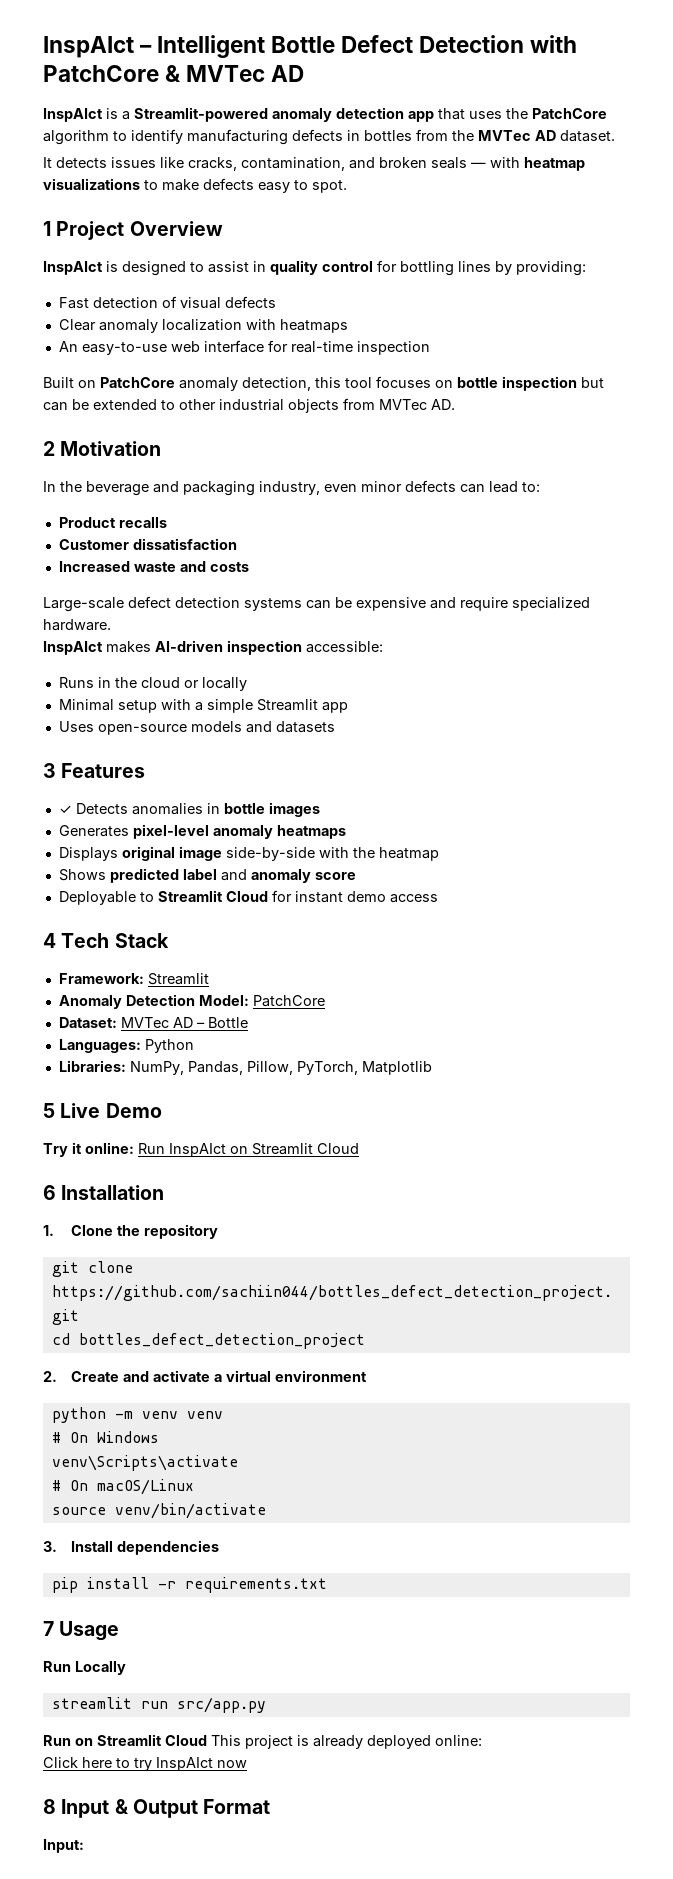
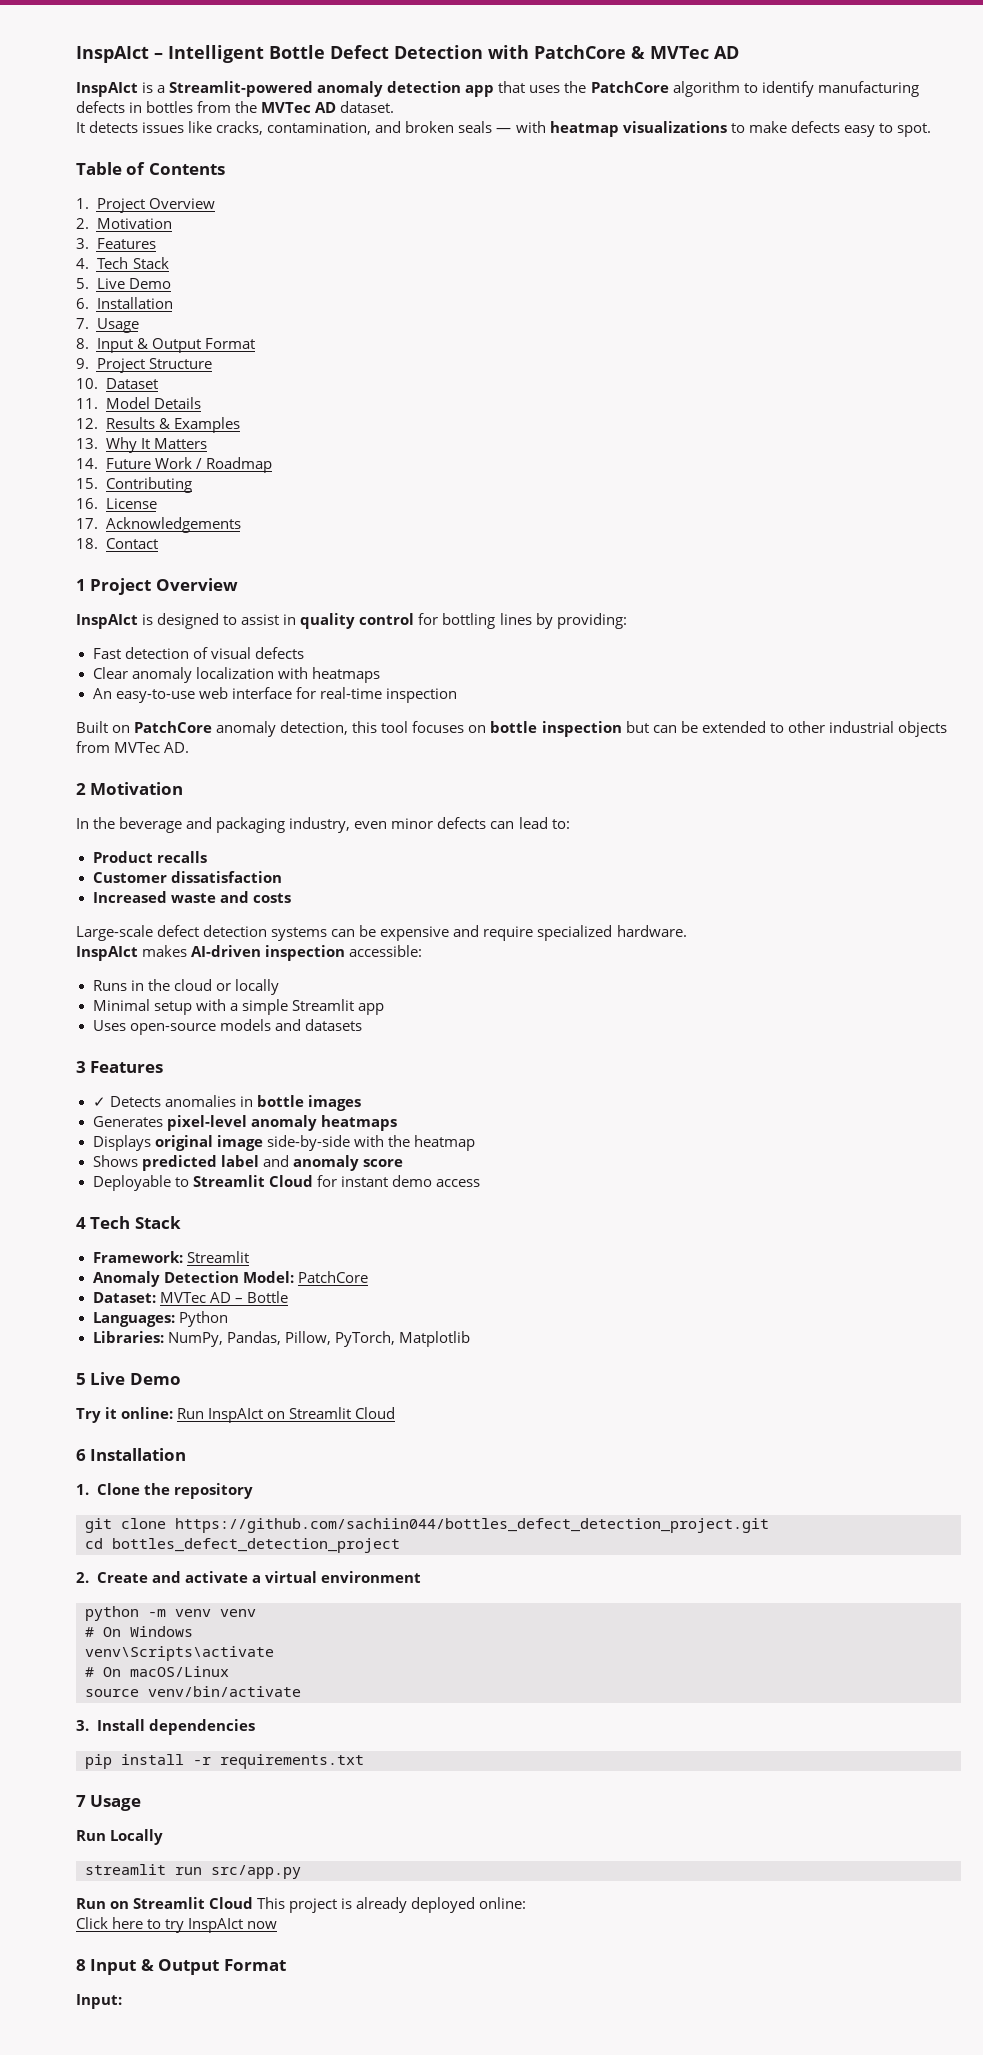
(347, 186) none -> [76,162,225,175] [76,198,215,213] [76,218,172,229] [76,238,156,249] [76,257,169,269] [76,278,171,289] [76,297,173,309] [76,318,139,333] [76,338,255,353] [76,358,212,373] [76,378,158,389] [76,397,201,409] [76,417,240,433] [76,437,207,453] [76,457,272,473] [76,477,192,493] [76,498,157,509] [76,517,241,533] [76,538,158,549] // Table of Contents // 1. Project Overview // 2. Motivation // 3. Features // 4. Tech Stack // 5. Live Demo // 6. Installation // 7. Usage // 8. Input & Output Format // 9. Project Structure // 10. Dataset // 11. Model Details // 12. Results & Examples // 13. Why It Matters // 14. Future Work / Roadmap // 15. Contributing // 16. License // 17. Acknowledgements // 18. Contact

